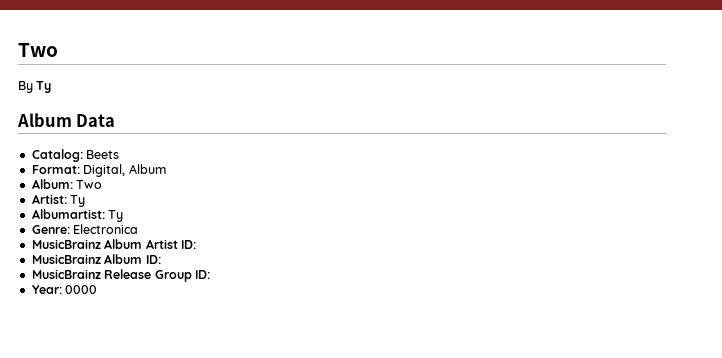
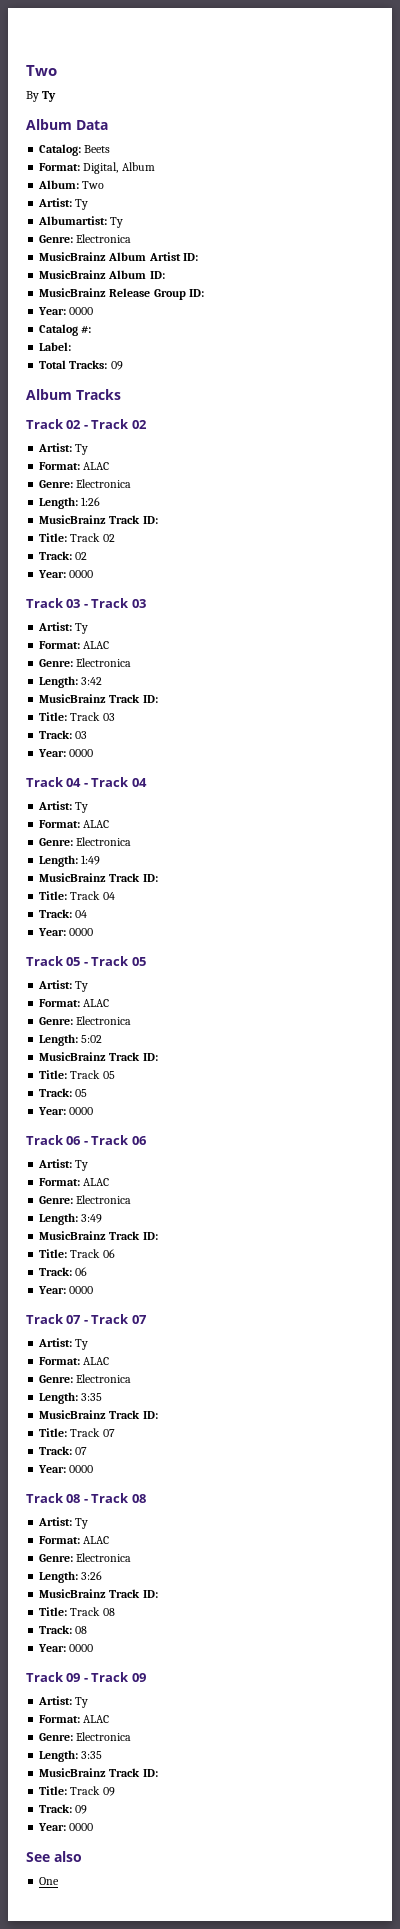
(98, 289) none -> [39,324,92,336] [39,342,72,351] [39,360,123,370] [26,389,121,400] [26,419,147,429] [38,443,89,455] [39,462,110,470] [39,479,132,488] [39,497,101,509] [39,515,158,524] [39,533,115,542] [39,551,88,560] [38,570,94,578] [26,598,146,608] [38,622,89,634] [39,641,110,649] [39,658,132,667] [39,676,103,688] [39,694,158,703] [39,712,115,721] [39,730,88,739] [38,749,94,757] [26,777,147,787] [38,801,89,813] [39,820,110,828] [39,837,132,846] [39,855,101,867] [39,873,158,882] [39,891,115,900] [39,909,88,918] [38,928,94,936] [26,956,146,966] [38,980,89,992] [39,999,110,1007] [39,1016,132,1025] [39,1034,103,1046] [39,1052,158,1061] [39,1070,115,1079] [39,1088,88,1097] [38,1107,94,1115] [26,1135,147,1145] [38,1159,89,1171] [39,1178,110,1186] [39,1195,132,1204] [39,1213,103,1225] [39,1231,158,1240] [39,1249,115,1258] [39,1267,88,1276] [38,1286,94,1294] [26,1314,147,1324] [38,1338,89,1350] [39,1357,110,1365] [39,1374,132,1383] [39,1392,103,1404] [39,1410,158,1419] [39,1428,115,1437] [39,1446,88,1455] [38,1465,94,1473] [26,1493,146,1503] [38,1517,89,1529] [39,1536,110,1544] [39,1553,132,1562] [39,1571,103,1583] [39,1589,158,1598] [39,1607,115,1616] [39,1625,88,1634] [38,1644,94,1652] [26,1672,146,1682] [38,1696,89,1708] [39,1715,110,1723] [39,1732,132,1741] [39,1750,103,1762] [39,1768,158,1777] [39,1786,115,1796] [39,1804,88,1814] [38,1823,94,1831] [26,1851,82,1862] [39,1877,60,1885] // Catalog #: // Label: // Total Tracks: 09 // Album Tracks // Track 02 - Track 02 // Artist: Ty // Format: ALAC // Genre: Electronica // Length: 1:26 // MusicBrainz Track ID: // Title: Track 02 // Track: 02 // Year: 0000 // Track 03 - Track 03 // Artist: Ty // Format: ALAC // Genre: Electronica // Length: 3:42 // MusicBrainz Track ID: // Title: Track 03 // Track: 03 // Year: 0000 // Track 04 - Track 04 // Artist: Ty // Format: ALAC // Genre: Electronica // Length: 1:49 // MusicBrainz Track ID: // Title: Track 04 // Track: 04 // Year: 0000 // Track 05 - Track 05 // Artist: Ty // Format: ALAC // Genre: Electronica // Length: 5:02 // MusicBrainz Track ID: // Title: Track 05 // Track: 05 // Year: 0000 // Track 06 - Track 06 // Artist: Ty // Format: ALAC // Genre: Electronica // Length: 3:49 // MusicBrainz Track ID: // Title: Track 06 // Track: 06 // Year: 0000 // Track 07 - Track 07 // Artist: Ty // Format: ALAC // Genre: Electronica // Length: 3:35 // MusicBrainz Track ID: // Title: Track 07 // Track: 07 // Year: 0000 // Track 08 - Track 08 // Artist: Ty // Format: ALAC // Genre: Electronica // Length: 3:26 // MusicBrainz Track ID: // Title: Track 08 // Track: 08 // Year: 0000 // Track 09 - Track 09 // Artist: Ty // Format: ALAC // Genre: Electronica // Length: 3:35 // MusicBrainz Track ID: // Title: Track 09 // Track: 09 // Year: 0000 // See also // One

